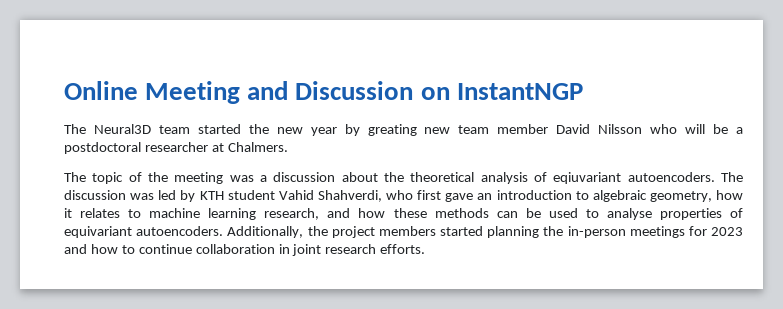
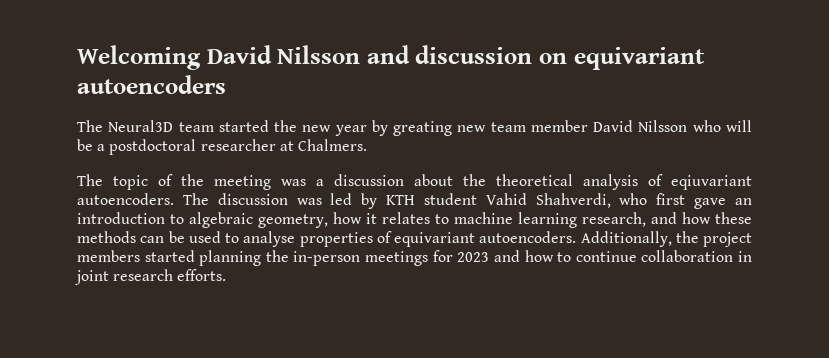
[64,81,583,104] Online Meeting and Discussion on InstantNGP -> [77,45,705,70] [77,75,226,94] Welcoming David Nilsson and discussion on equivariant autoencoders

